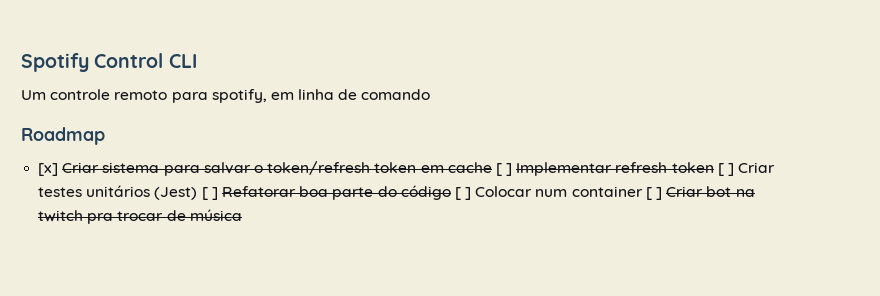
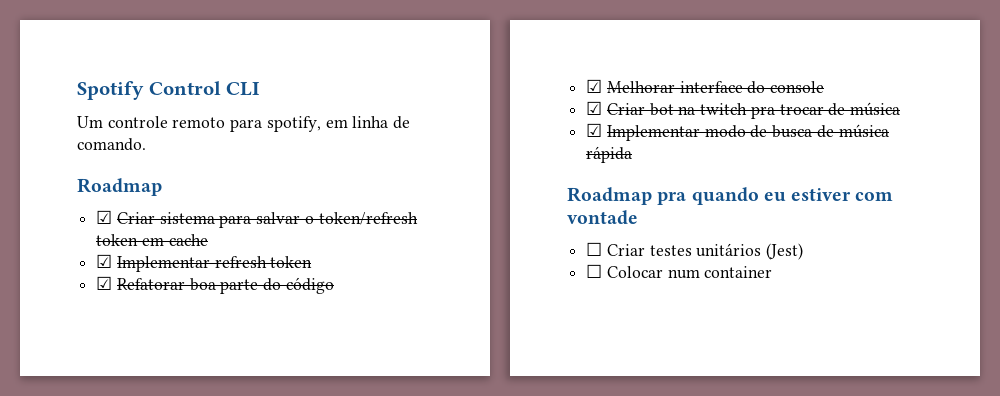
[361,89,431,100] comando -> [77,138,146,151] comando.
[38,163,59,176] [x] -> [96,210,113,224] ☑
[495,163,513,176] [ ] -> [96,254,113,268] // ☑
[717,162,776,176] [38,185,218,200] [ ] Criar testes unitários (Jest) [ ] -> [96,276,113,290] // ☑
[454,186,663,200] [ ] Colocar num container [ ] -> [586,79,825,94] [586,101,603,115] // ☑ Melhorar interface do console // ☑
(242, 215) none -> [586,123,889,141] [586,146,633,163] [567,187,894,205] [567,210,638,225] [586,242,804,260] [586,264,773,279] // ☑ Implementar modo de busca de música rápida // Roadmap pra quando eu estiver com vontade // ☐ Criar testes unitários (Jest) // ☐ Colocar num container

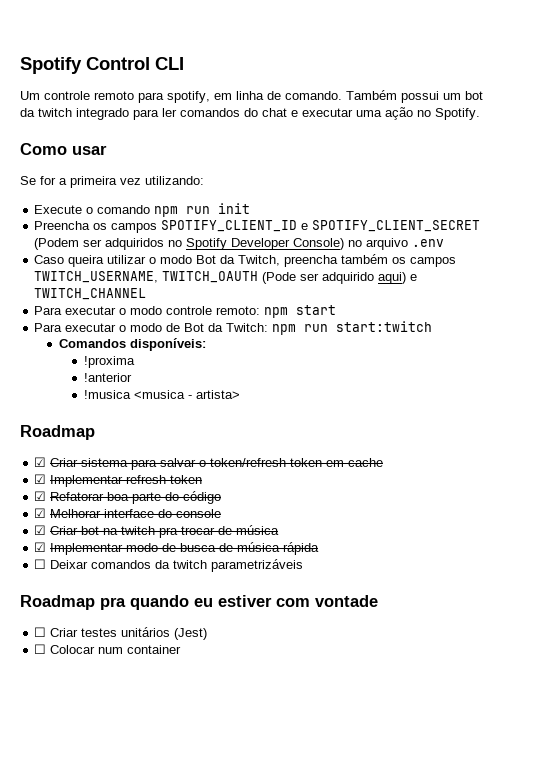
(146, 144) none -> [346,90,483,103] [20,107,480,120] [20,143,107,155] [20,176,204,188] [34,203,251,217] [34,220,481,233] [34,238,445,250] [34,254,457,267] [34,271,418,284] [34,288,147,300] [34,305,337,318] [34,321,433,335] [58,338,206,351] [83,356,135,368] [83,373,132,382] [83,390,240,399] Também possui um bot da twitch integrado para ler comandos do chat e executar uma ação no Spotify. // Como usar // Se for a primeira vez utilizando: // Execute o comando npm run init // Preencha os campos SPOTIFY_CLIENT_ID e SPOTIFY_CLIENT_SECRET (Podem ser adquiridos no Spotify Developer Console) no arquivo .env // Caso queira utilizar o modo Bot da Twitch, preencha também os campos TWITCH_USERNAME, TWITCH_OAUTH (Pode ser adquirido aqui) e TWITCH_CHANNEL // Para executar o modo controle remoto: npm start // Para executar o modo de Bot da Twitch: npm run start:twitch // Comandos disponíveis: // !proxima // !anterior // !musica <musica - artista>
(633, 154) none -> [34,559,304,572] // ☐ Deixar comandos da twitch parametrizáveis

